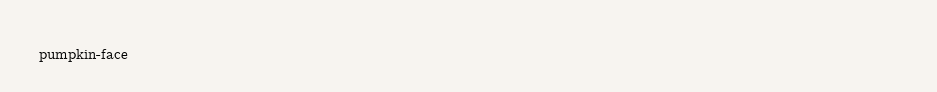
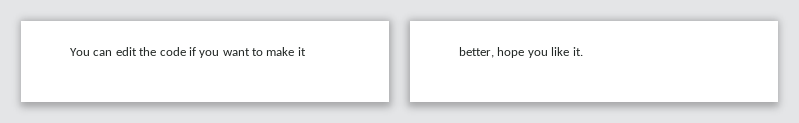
[39,49,128,62] pumpkin-face -> [70,47,583,58] You can edit the code if you want to make it better, hope you like it.

